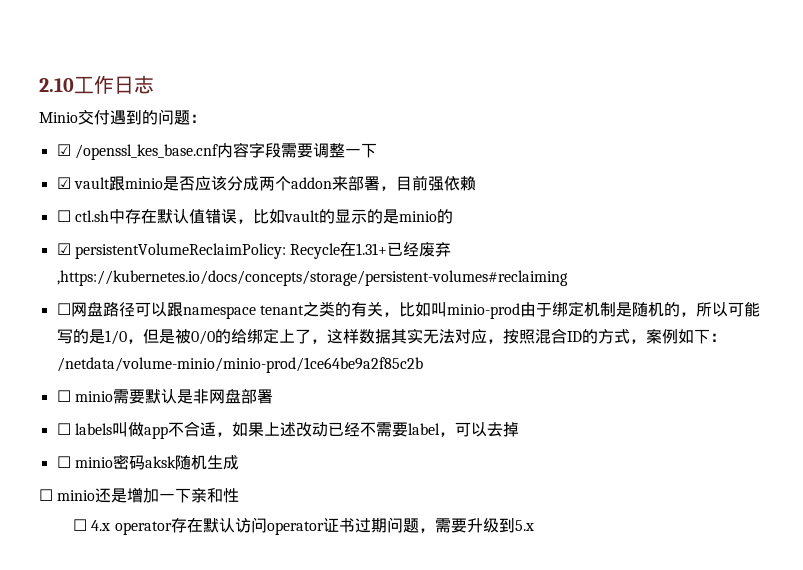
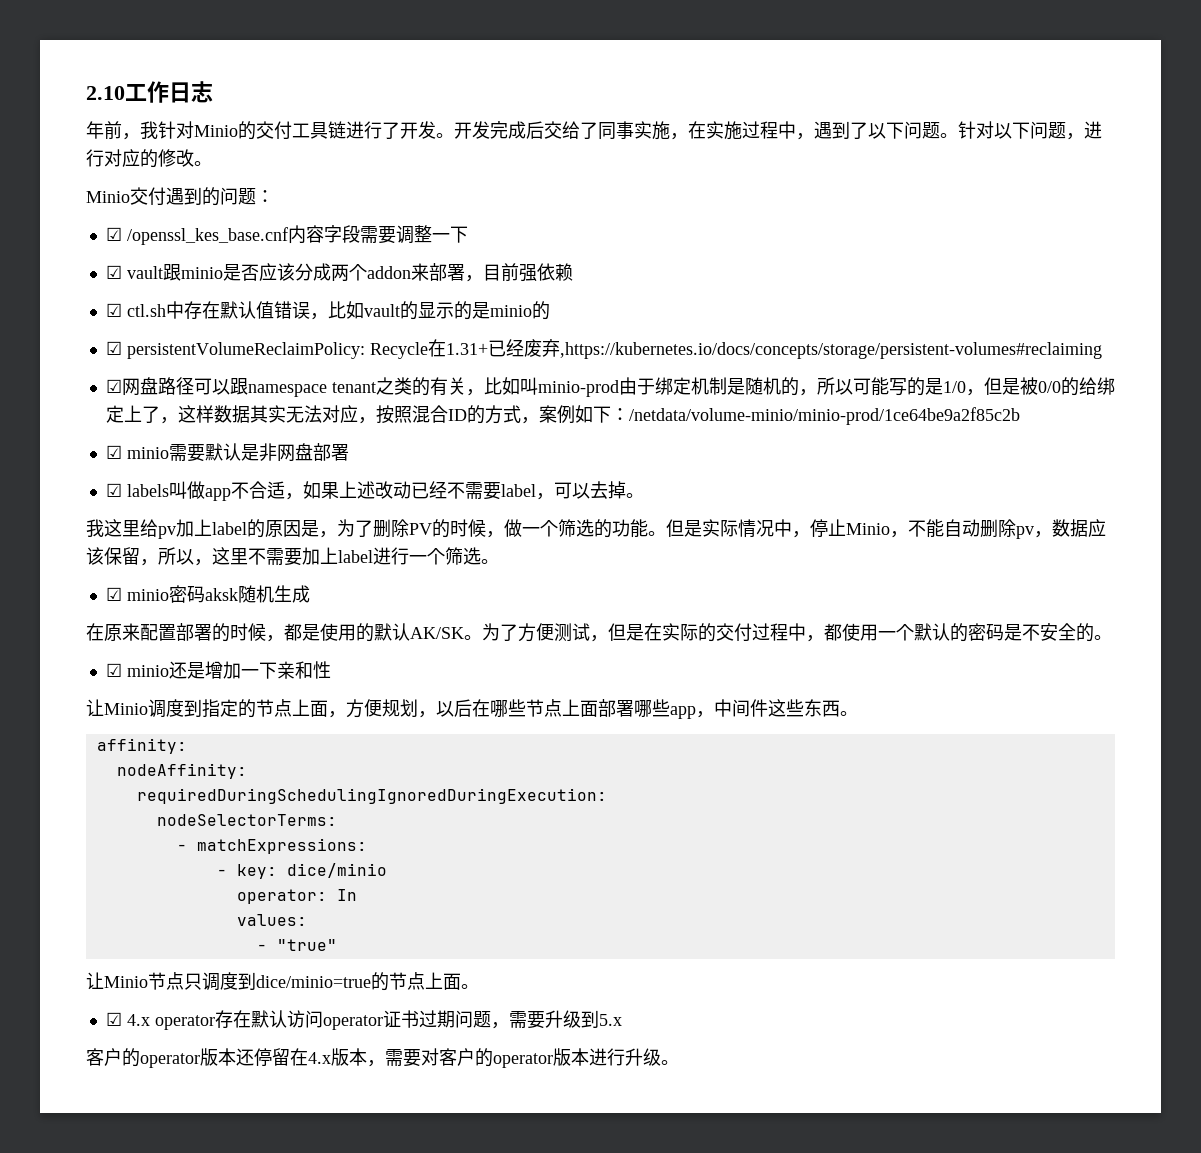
(154, 84) none -> [86,121,1102,140] [86,149,212,168] // 年前，我针对Minio的交付工具链进行了开发。开发完成后交给了同事实施，在实施过程中，遇到了以下问题。针对以下问题，进行对应的修改。
[56,210,71,222] ☐ -> [105,303,122,317] ☑
[56,303,71,315] ☐ -> [105,379,122,393] ☑
[56,390,71,402] ☐ -> [105,445,122,459] ☑
[56,423,71,435] ☐ -> [105,483,122,497] ☑
[56,456,71,468] // ☐ -> [625,493,644,498] [86,519,1106,539] [86,547,499,566] [105,587,122,601] 。 // 我这里给pv加上label的原因是，为了删除PV的时候，做一个筛选的功能。但是实际情况中，停止Minio，不能自动删除pv，数据应该保留，所以，这里不需要加上label进行一个筛选。 // ☑
[39,489,53,501] ☐ -> [86,623,1112,642] [105,663,122,677] 在原来配置部署的时候，都是使用的默认AK/SK。为了方便测试，但是在实际的交付过程中，都使用一个默认的密码是不安全的。 // ☑
[73,519,88,531] ☐ -> [86,699,858,719] [96,738,187,754] [116,763,247,779] [136,788,607,804] [156,814,337,826] [176,838,367,854] [216,863,387,879] [236,889,357,904] [236,914,307,926] [256,939,337,951] [86,972,479,991] [105,1012,122,1026] 让Minio调度到指定的节点上面，方便规划，以后在哪些节点上面部署哪些app，中间件这些东西。 // affinity: // nodeAffinity: // requiredDuringSchedulingIgnoredDuringExecution: // nodeSelectorTerms: // - matchExpressions: // - key: dice/minio // operator: In // values: // - "true" // 让Minio节点只调度到dice/minio=true的节点上面。 // ☑
(534, 525) none -> [86,1048,679,1068] // 客户的operator版本还停留在4.x版本，需要对客户的operator版本进行升级。

